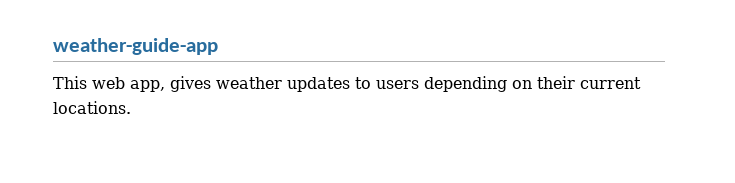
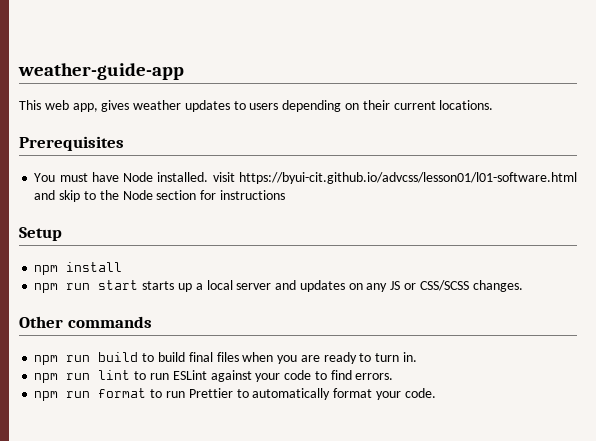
(131, 107) none -> [19,136,124,151] [34,172,578,184] [34,190,285,202] [19,227,62,241] [34,262,123,275] [34,280,523,293] [19,316,152,328] [34,352,417,365] [34,370,394,383] [34,388,436,401] // Prerequisites // You must have Node installed. visit https://byui-cit.github.io/advcss/lesson01/l01-software.html and skip to the Node section for instructions // Setup // npm install // npm run start starts up a local server and updates on any JS or CSS/SCSS changes. // Other commands // npm run build to build final files when you are ready to turn in. // npm run lint to run ESLint against your code to find errors. // npm run format to run Prettier to automatically format your code.

